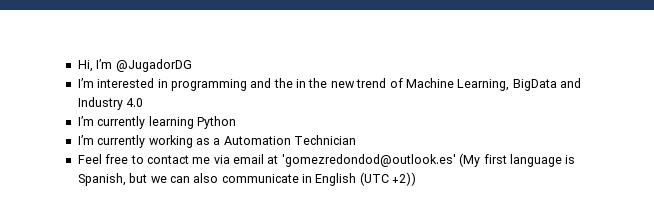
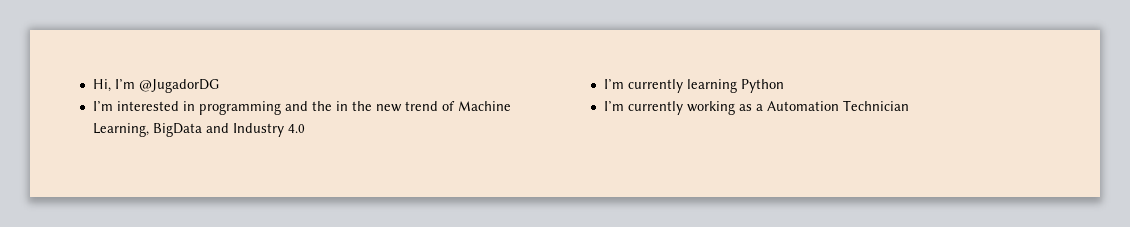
[77,153,576,167] [77,172,417,186] // Feel free to contact me via email at 'gomezredondod@outlook.es' (My first language is Spanish, but we can also communicate in English (UTC +2)) -> (909, 105) none

